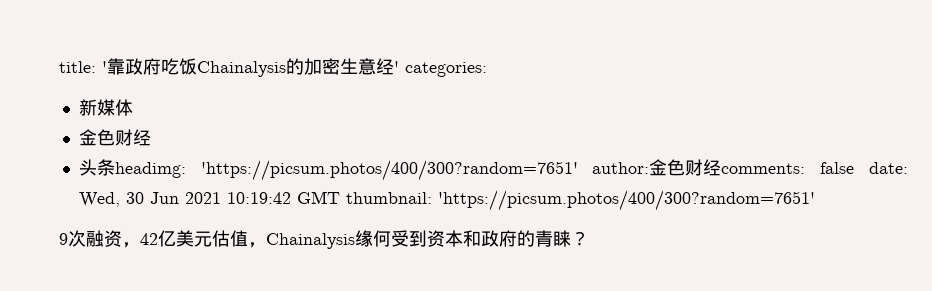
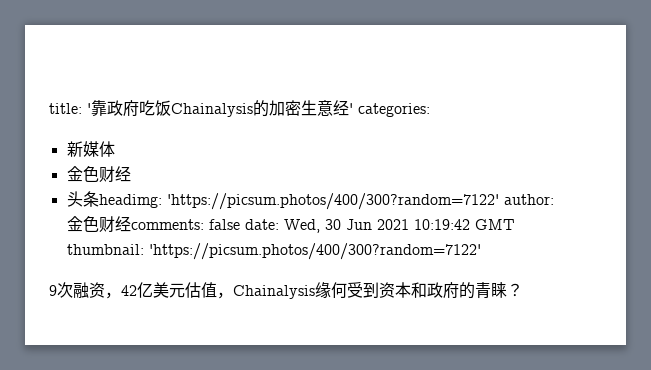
[200,160,578,181] 'https://picsum.photos/400/300?random=7651' -> [166,193,499,210] 'https://picsum.photos/400/300?random=7122'
[437,190,815,211] 'https://picsum.photos/400/300?random=7651' -> [148,243,481,260] 'https://picsum.photos/400/300?random=7122'

